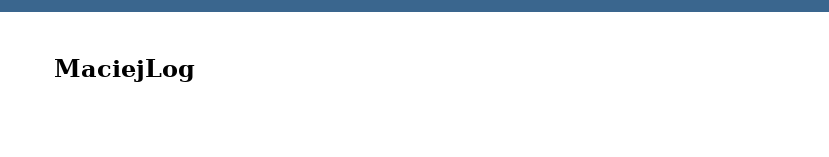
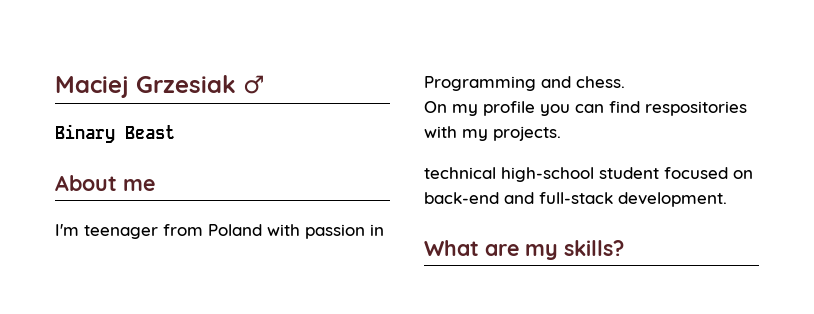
[54,59,195,82] MaciejLog -> [55,75,265,98] [55,124,175,143] [55,175,155,191] [55,224,384,239] [424,76,625,91] [424,101,747,116] [424,126,561,141] [424,167,753,182] [424,192,727,207] [424,240,624,260] Maciej Grzesiak ♂ // Binary Beast // About me // I'm teenager from Poland with passion in Programming and chess. // On my profile you can find respositories with my projects. // technical high-school student focused on back-end and full-stack development. // What are my skills?

